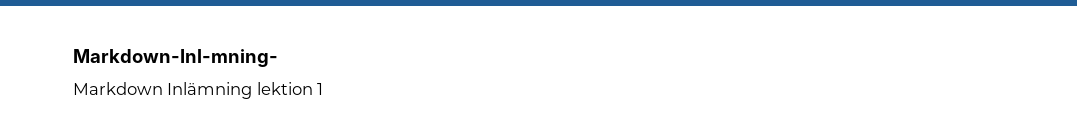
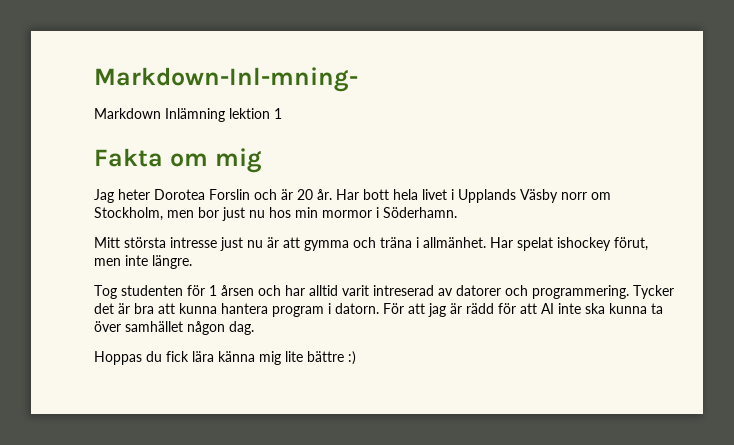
(324, 89) none -> [94,148,262,173] [94,189,611,203] [94,207,457,221] [94,237,648,251] [94,255,192,269] [94,285,674,299] [94,303,663,317] [94,321,254,335] [94,351,356,365] // Fakta om mig // Jag heter Dorotea Forslin och är 20 år. Har bott hela livet i Upplands Väsby norr om Stockholm, men bor just nu hos min mormor i Söderhamn. // Mitt största intresse just nu är att gymma och träna i allmänhet. Har spelat ishockey förut, men inte längre. // Tog studenten för 1 årsen och har alltid varit intreserad av datorer och programmering. Tycker det är bra att kunna hantera program i datorn. För att jag är rädd för att AI inte ska kunna ta över samhället någon dag. // Hoppas du fick lära känna mig lite bättre :)

